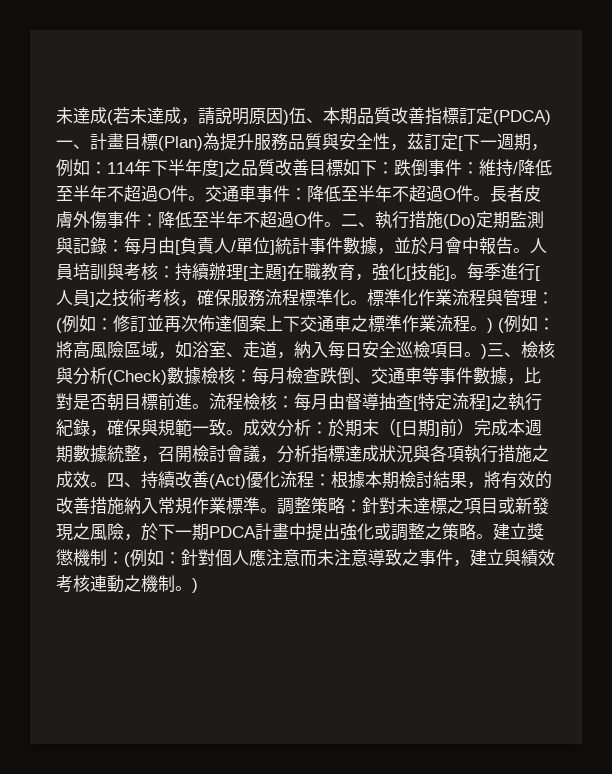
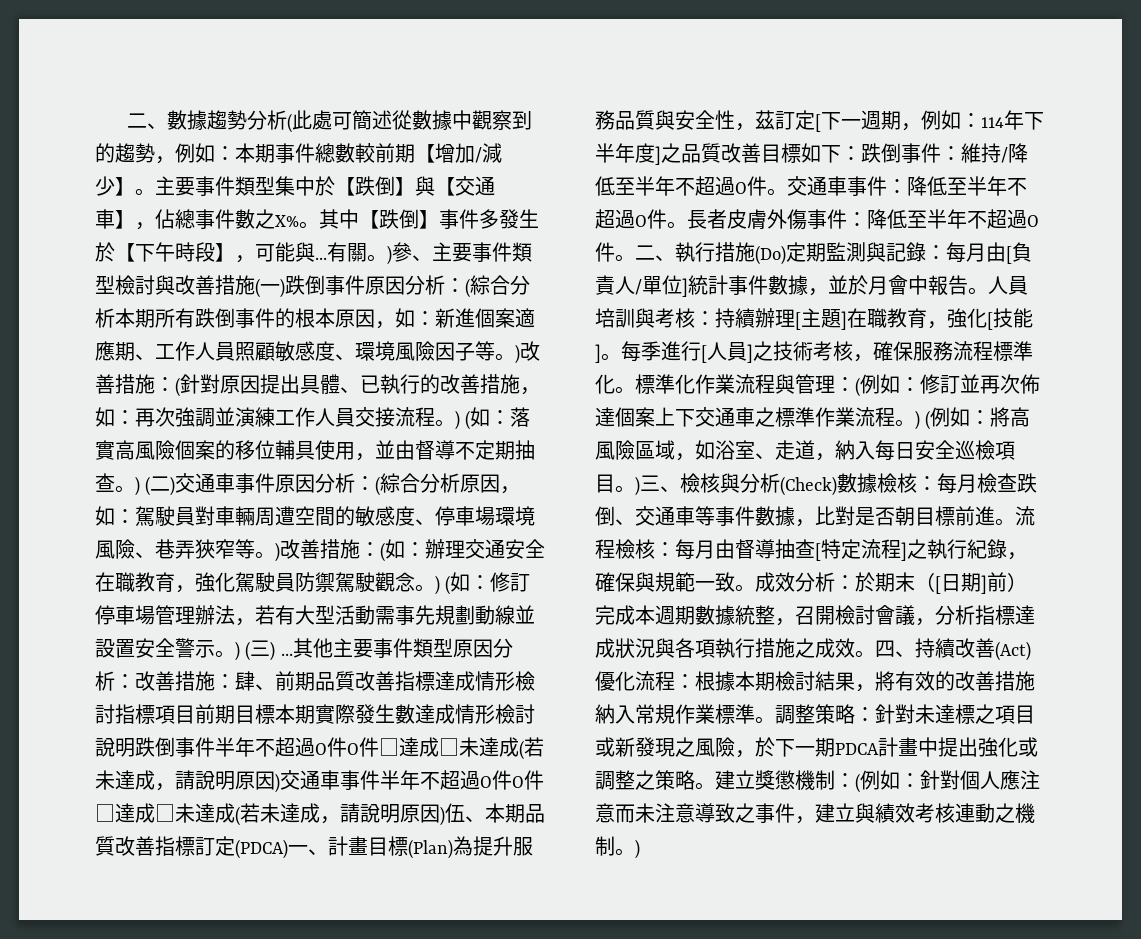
(56, 115) none -> [126,110,532,133] [95,143,502,164] [95,176,495,196] [95,209,539,230] [95,242,532,265] [95,275,530,298] [95,308,535,329] [95,341,540,364] [95,374,540,397] [95,407,531,430] [95,440,535,461] [95,473,521,496] [95,506,535,527] [95,539,545,562] [95,572,531,595] [95,605,535,626] [95,638,513,661] [95,671,535,691] [95,704,535,724] [95,737,544,760] [95,770,544,793] [95,803,175,823] 二、數據趨勢分析(此處可簡述從數據中觀察到的趨勢，例如：本期事件總數較前期【增加/減少】。主要事件類型集中於【跌倒】與【交通車】，佔總事件數之X%。其中【跌倒】事件多發生於【下午時段】，可能與...有關。)參、主要事件類型檢討與改善措施(一)跌倒事件原因分析：(綜合分析本期所有跌倒事件的根本原因，如：新進個案適應期、工作人員照顧敏感度、環境風險因子等。)改善措施：(針對原因提出具體、已執行的改善措施，如：再次強調並演練工作人員交接流程。) (如：落實高風險個案的移位輔具使用，並由督導不定期抽查。) (二)交通車事件原因分析：(綜合分析原因，如：駕駛員對車輛周遭空間的敏感度、停車場環境風險、巷弄狹窄等。)改善措施：(如：辦理交通安全在職教育，強化駕駛員防禦駕駛觀念。) (如：修訂停車場管理辦法，若有大型活動需事先規劃動線並設置安全警示。) (三) ...其他主要事件類型原因分析：改善措施：肆、前期品質改善指標達成情形檢討指標項目前期目標本期實際發生數達成情形檢討說明跌倒事件半年不超過O件O件□達成□未達成(若未達成，請說明原因)交通車事件半年不超過O件O件□達成□

